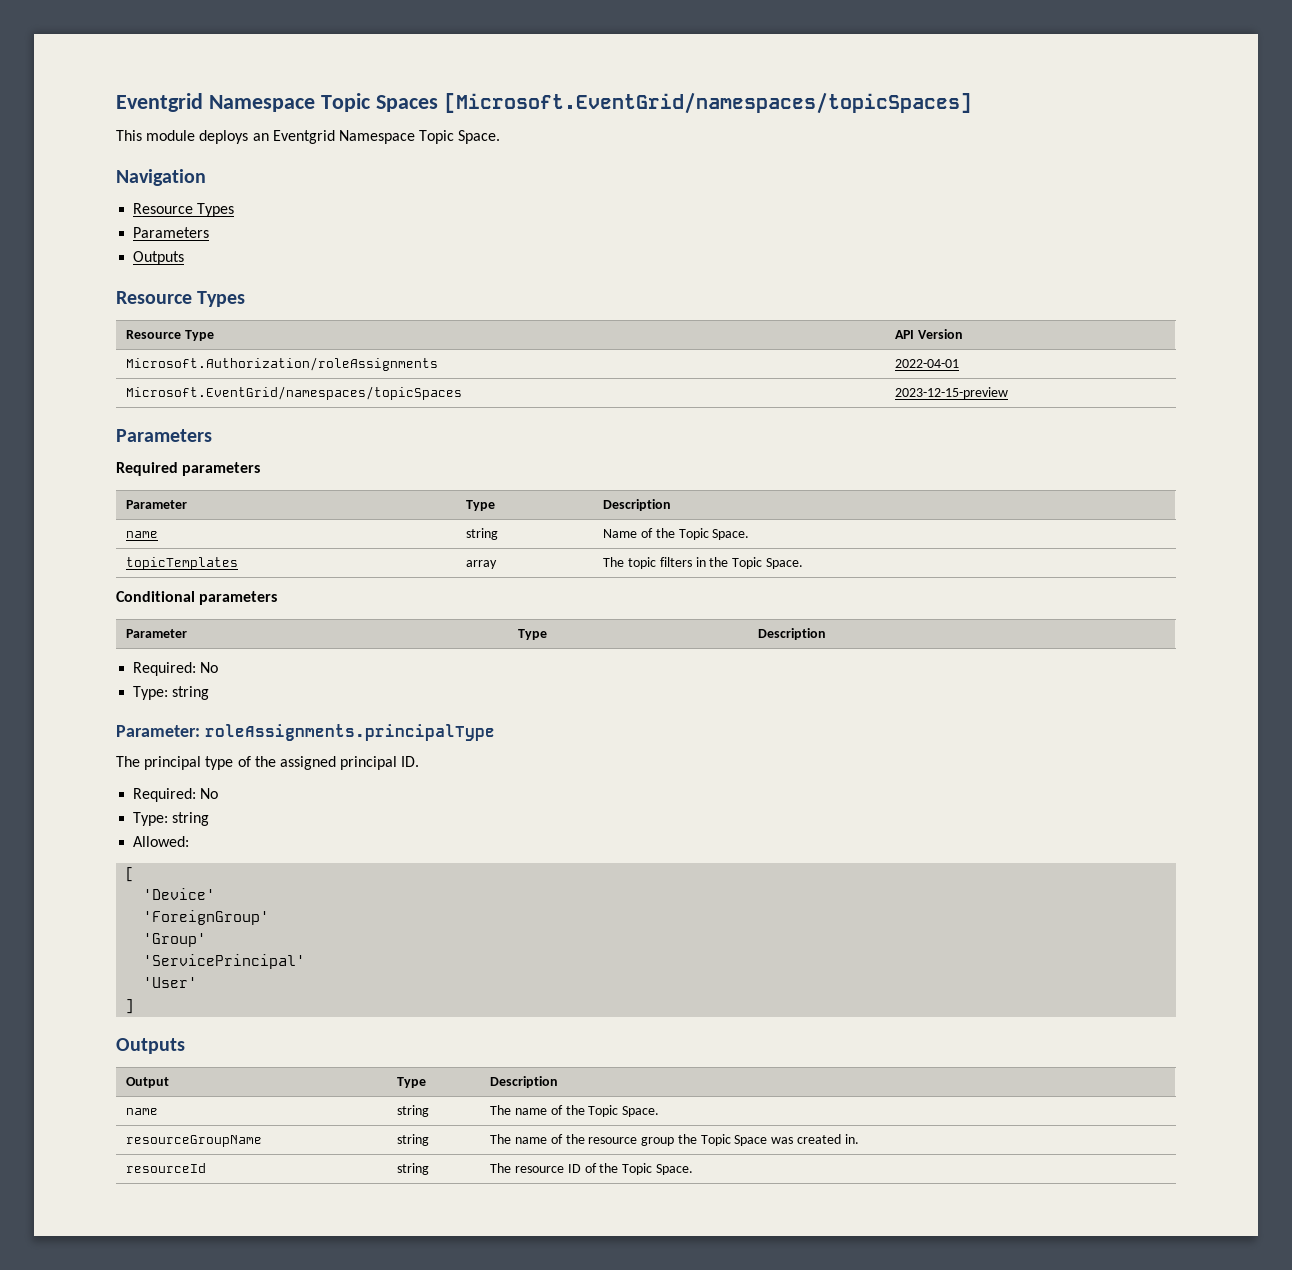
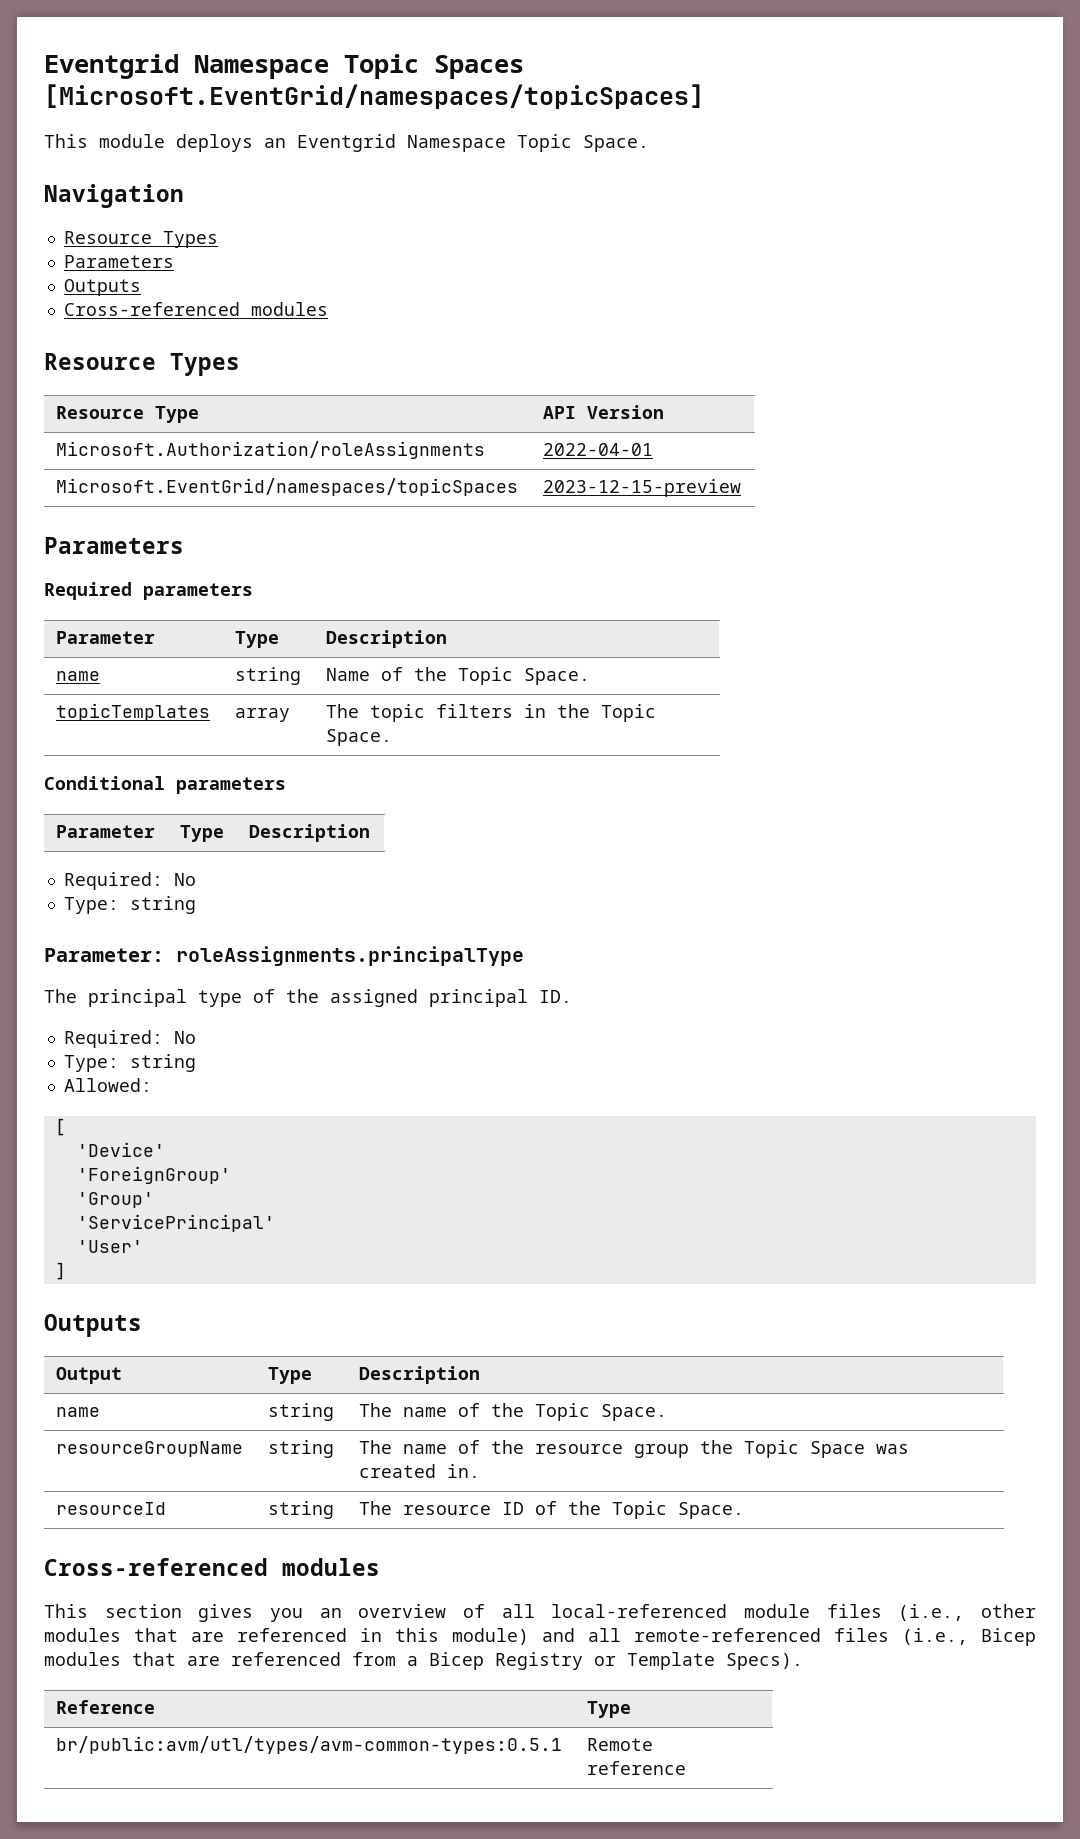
(185, 258) none -> [63,302,328,316] // Cross-referenced modules
(693, 1169) none -> [44,1558,380,1576] [44,1604,1036,1622] [44,1628,1036,1646] [44,1652,803,1670] [56,1700,156,1714] [587,1701,632,1718] [56,1736,563,1754] [587,1738,654,1751] [587,1761,687,1775] // Cross-referenced modules // This section gives you an overview of all local-referenced module files (i.e., other modules that are referenced in this module) and all remote-referenced files (i.e., Bicep modules that are referenced from a Bicep Registry or Template Specs). // Reference | Type // br/public:avm/utl/types/avm-common-types:0.5.1 | Remote reference

